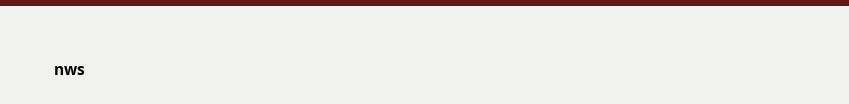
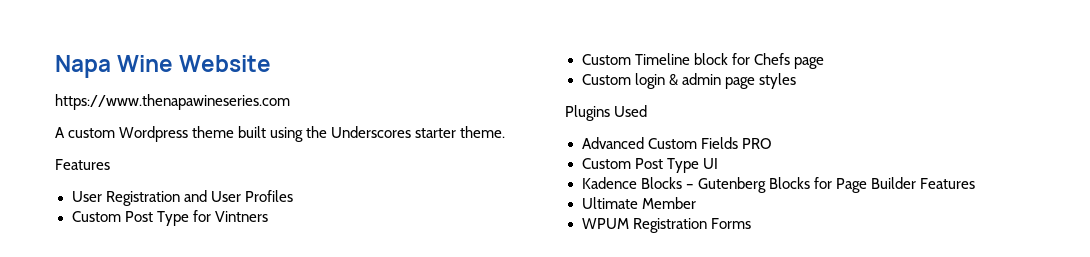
[54,66,85,75] nws -> [55,55,272,78] [55,94,290,110] [55,126,506,142] [55,159,110,170] [71,190,293,206] [71,210,268,226] [581,53,824,69] [581,73,796,89] [565,105,648,121] [581,137,772,149] [581,158,718,173] [581,177,975,193] [581,197,696,209] [581,218,751,233] Napa Wine Website // https://www.thenapawineseries.com // A custom Wordpress theme built using the Underscores starter theme. // Features // User Registration and User Profiles // Custom Post Type for Vintners // Custom Timeline block for Chefs page // Custom login & admin page styles // Plugins Used // Advanced Custom Fields PRO // Custom Post Type UI // Kadence Blocks – Gutenberg Blocks for Page Builder Features // Ultimate Member // WPUM Registration Forms

